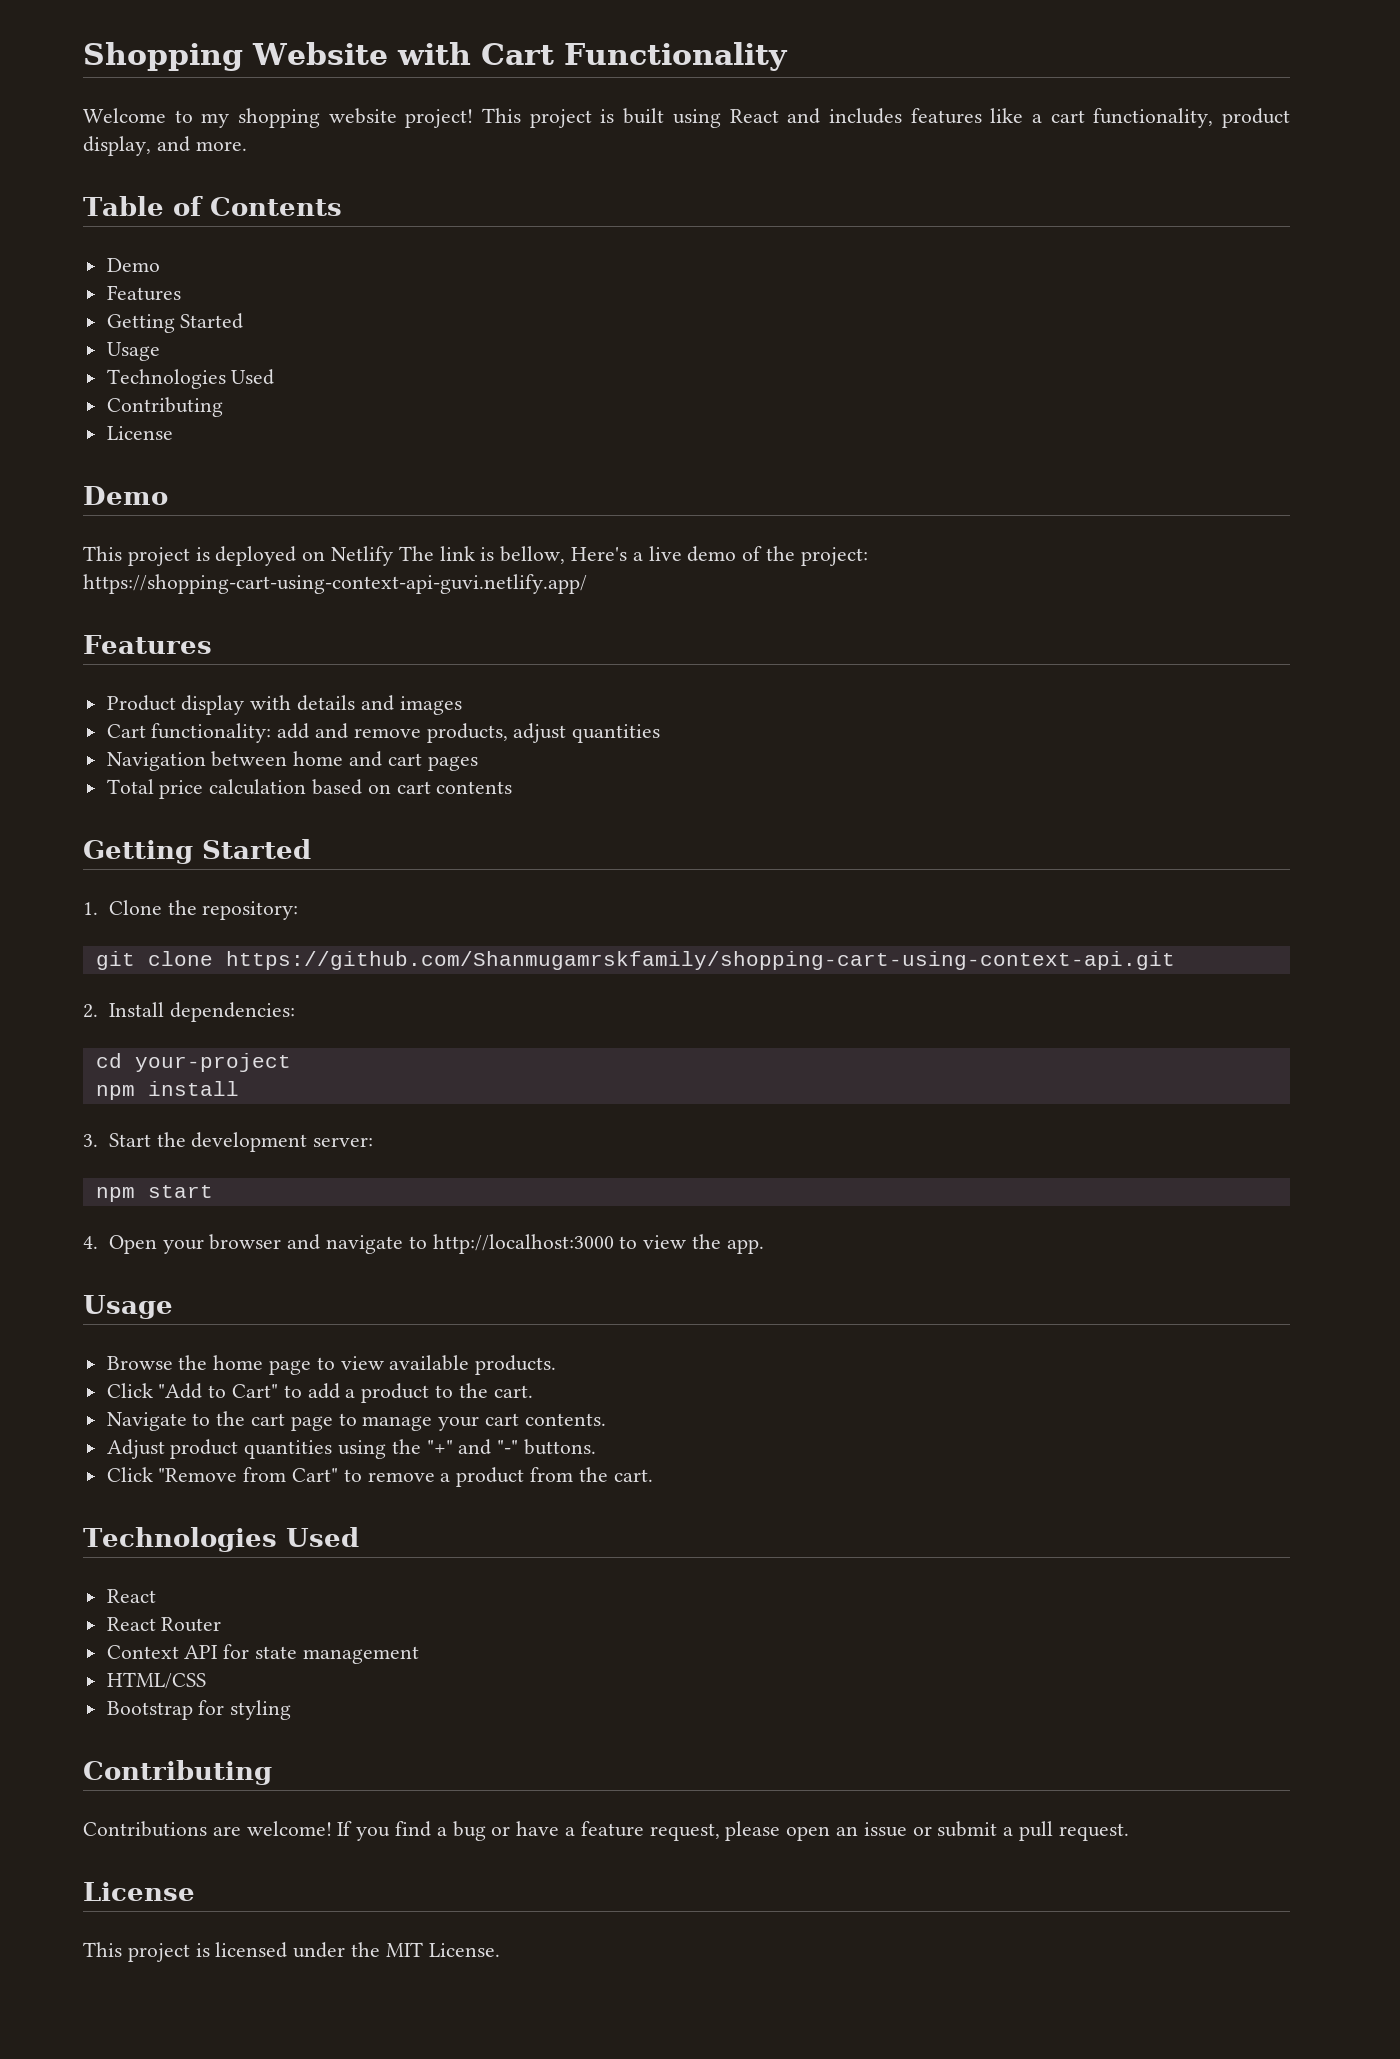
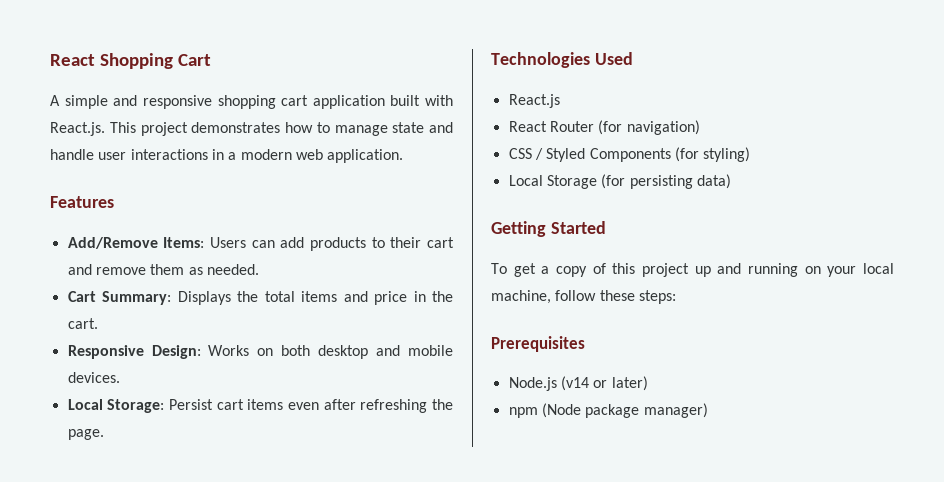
[83,42,788,71] [83,108,1291,128] [83,136,247,156] [83,196,342,216] [106,258,160,272] [106,285,181,301] [106,313,244,333] [106,342,160,361] [106,369,275,389] [106,397,223,417] [106,426,173,440] [83,486,168,505] [83,546,868,566] [83,574,587,594] [83,635,212,654] [106,695,462,715] [106,723,661,743] [106,751,478,771] [106,779,513,799] [83,839,311,864] [83,900,299,920] [95,951,1175,970] [83,1002,295,1022] [95,1053,291,1072] [95,1081,239,1100] [83,1132,374,1152] [95,1185,213,1202] [83,1234,764,1254] [83,1295,173,1319] [106,1355,557,1375] [106,1383,533,1403] [106,1411,606,1431] [106,1439,597,1459] [106,1467,653,1487] [83,1527,359,1552] [106,1589,156,1603] [106,1617,222,1632] [106,1644,419,1664] [106,1672,206,1689] [106,1700,292,1720] [83,1760,272,1785] [83,1821,1129,1841] [83,1882,195,1901] [83,1942,500,1962] Shopping Website with Cart Functionality // Welcome to my shopping website project! This project is built using React and includes features like a cart functionality, product display, and more. // Table of Contents // Demo // Features // Getting Started // Usage // Technologies Used // Contributing // License // Demo // This project is deployed on Netlify The link is bellow, Here's a live demo of the project: https://shopping-cart-using-context-api-guvi.netlify.app/ // Features // Product display with details and images // Cart functionality: add and remove products, adjust quantities // Navigation between home and cart pages // Total price calculation based on cart contents // Getting Started // 1. Clone the repository: // git clone https://github.com/Shanmugamrskfamily/shopping-cart-using-context-api.git // 2. Install dependencies: // cd your-project // npm install // 3. Start the development server: // npm start // 4. Open your browser and navigate to http://localhost:3000 to view the app. // Usage // Browse the home page to view available products. // Click "Add to Cart" to add a product to the cart. // Navigate to the cart page to manage your cart contents. // Adjust product quantities using the "+" and "-" buttons. // Click "Remove from Cart" to remove a product from the cart. // Technologies Used // React // React Router // Context API for state management // HTML/CSS // Bootstrap for styling // Contributing // Contributions are welcome! If you find a bug or have a feature request, please open an issue or submit a pull request. // License // This project is licensed under the MIT License. -> [50,53,211,69] [50,95,453,109] [50,122,453,136] [50,149,404,163] [50,196,114,208] [67,237,455,251] [67,264,259,275] [67,291,453,305] [67,318,98,329] [67,345,453,359] [67,372,120,383] [67,399,454,413] [67,429,104,440] [491,52,633,68] [508,94,560,108] [508,120,700,135] [508,147,751,162] [508,174,731,189] [491,221,606,237] [491,263,894,277] [491,290,676,304] [491,336,585,352] [508,376,648,391] [508,403,708,418] React Shopping Cart // A simple and responsive shopping cart application built with React.js. This project demonstrates how to manage state and handle user interactions in a modern web application. // Features // Add/Remove Items: Users can add products to their cart and remove them as needed. // Cart Summary: Displays the total items and price in the cart. // Responsive Design: Works on both desktop and mobile devices. // Local Storage: Persist cart items even after refreshing the page. // Technologies Used // React.js // React Router (for navigation) // CSS / Styled Components (for styling) // Local Storage (for persisting data) // Getting Started // To get a copy of this project up and running on your local machine, follow these steps: // Prerequisites // Node.js (v14 or later) // npm (Node package manager)

